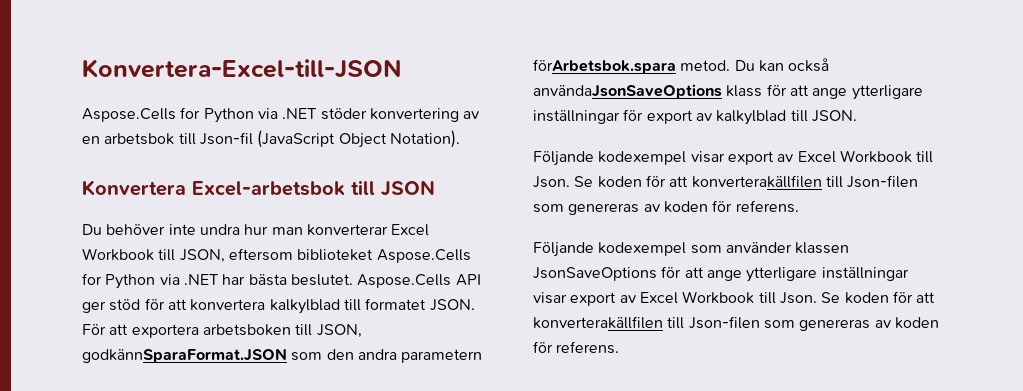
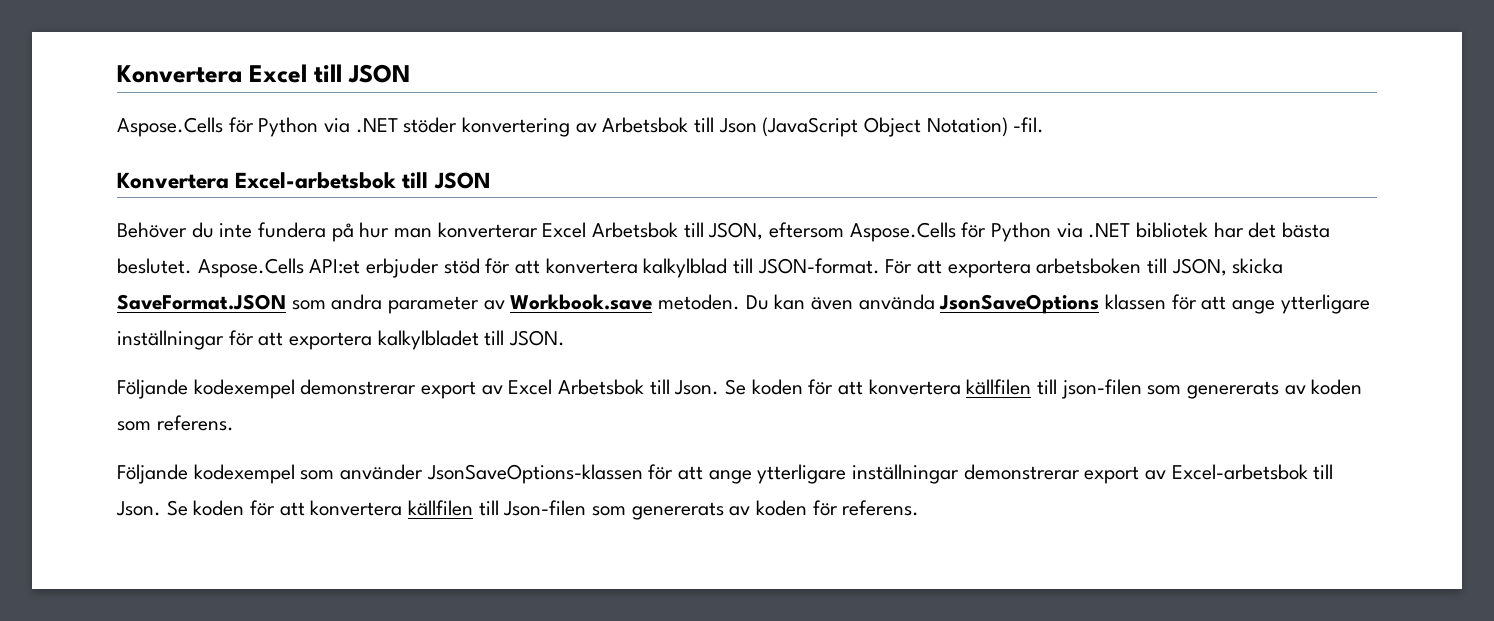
[82,59,402,79] [82,107,201,122] Konvertera-Excel-till-JSON // Aspose.Cells for -> [117,64,410,83] [117,117,254,137] Konvertera Excel till JSON // Aspose.Cells för
[82,130,460,148] en arbetsbok till Json-fil (JavaScript Object Notation). -> [602,117,1045,137] Arbetsbok till Json (JavaScript Object Notation) -fil.
[82,224,240,235] Du behöver inte undra -> [117,222,354,242] Behöver du inte fundera på
[82,248,154,261] Workbook -> [592,222,679,238] Arbetsbok
[297,249,471,263] [82,273,246,289] biblioteket Aspose.Cells for Python via .NET har -> [849,222,1277,242] Aspose.Cells för Python via .NET bibliotek har det
[455,274,481,286] [82,301,106,313] API ger -> [309,258,440,278] API:et erbjuder
[365,298,475,311] formatet JSON. -> [757,258,880,274] JSON-format.
[82,348,483,363] [533,58,830,74] [533,84,763,99] godkännSparaFormat.JSON som den andra parametern förArbetsbok.spara metod. Du kan också användaJsonSaveOptions klass -> [1232,258,1284,274] [117,294,1167,314] skicka SaveFormat.JSON som andra parameter av Workbook.save metoden. Du kan även använda JsonSaveOptions klassen
[646,110,787,125] export av kalkylblad -> [258,330,479,350] att exportera kalkylbladet
[690,150,934,165] [533,175,919,188] [533,200,733,215] visar export av Excel Workbook till Json. Se koden för att konverterakällfilen till Json-filen som genereras av koden för -> [300,379,1363,399] [117,421,151,431] demonstrerar export av Excel Arbetsbok till Json. Se koden för att konvertera källfilen till json-filen som genererats av koden som
[795,242,850,254] [533,266,909,282] [533,291,936,306] [533,316,871,331] klassen JsonSaveOptions för att ange ytterligare inställningar visar export av Excel Workbook till Json. Se koden för att konverterakällfilen till Json-filen som genereras -> [426,464,1334,484] [116,500,724,520] JsonSaveOptions-klassen för att ange ytterligare inställningar demonstrerar export av Excel-arbetsbok till Json. Se koden för att konvertera källfilen till Json-filen som genererats

